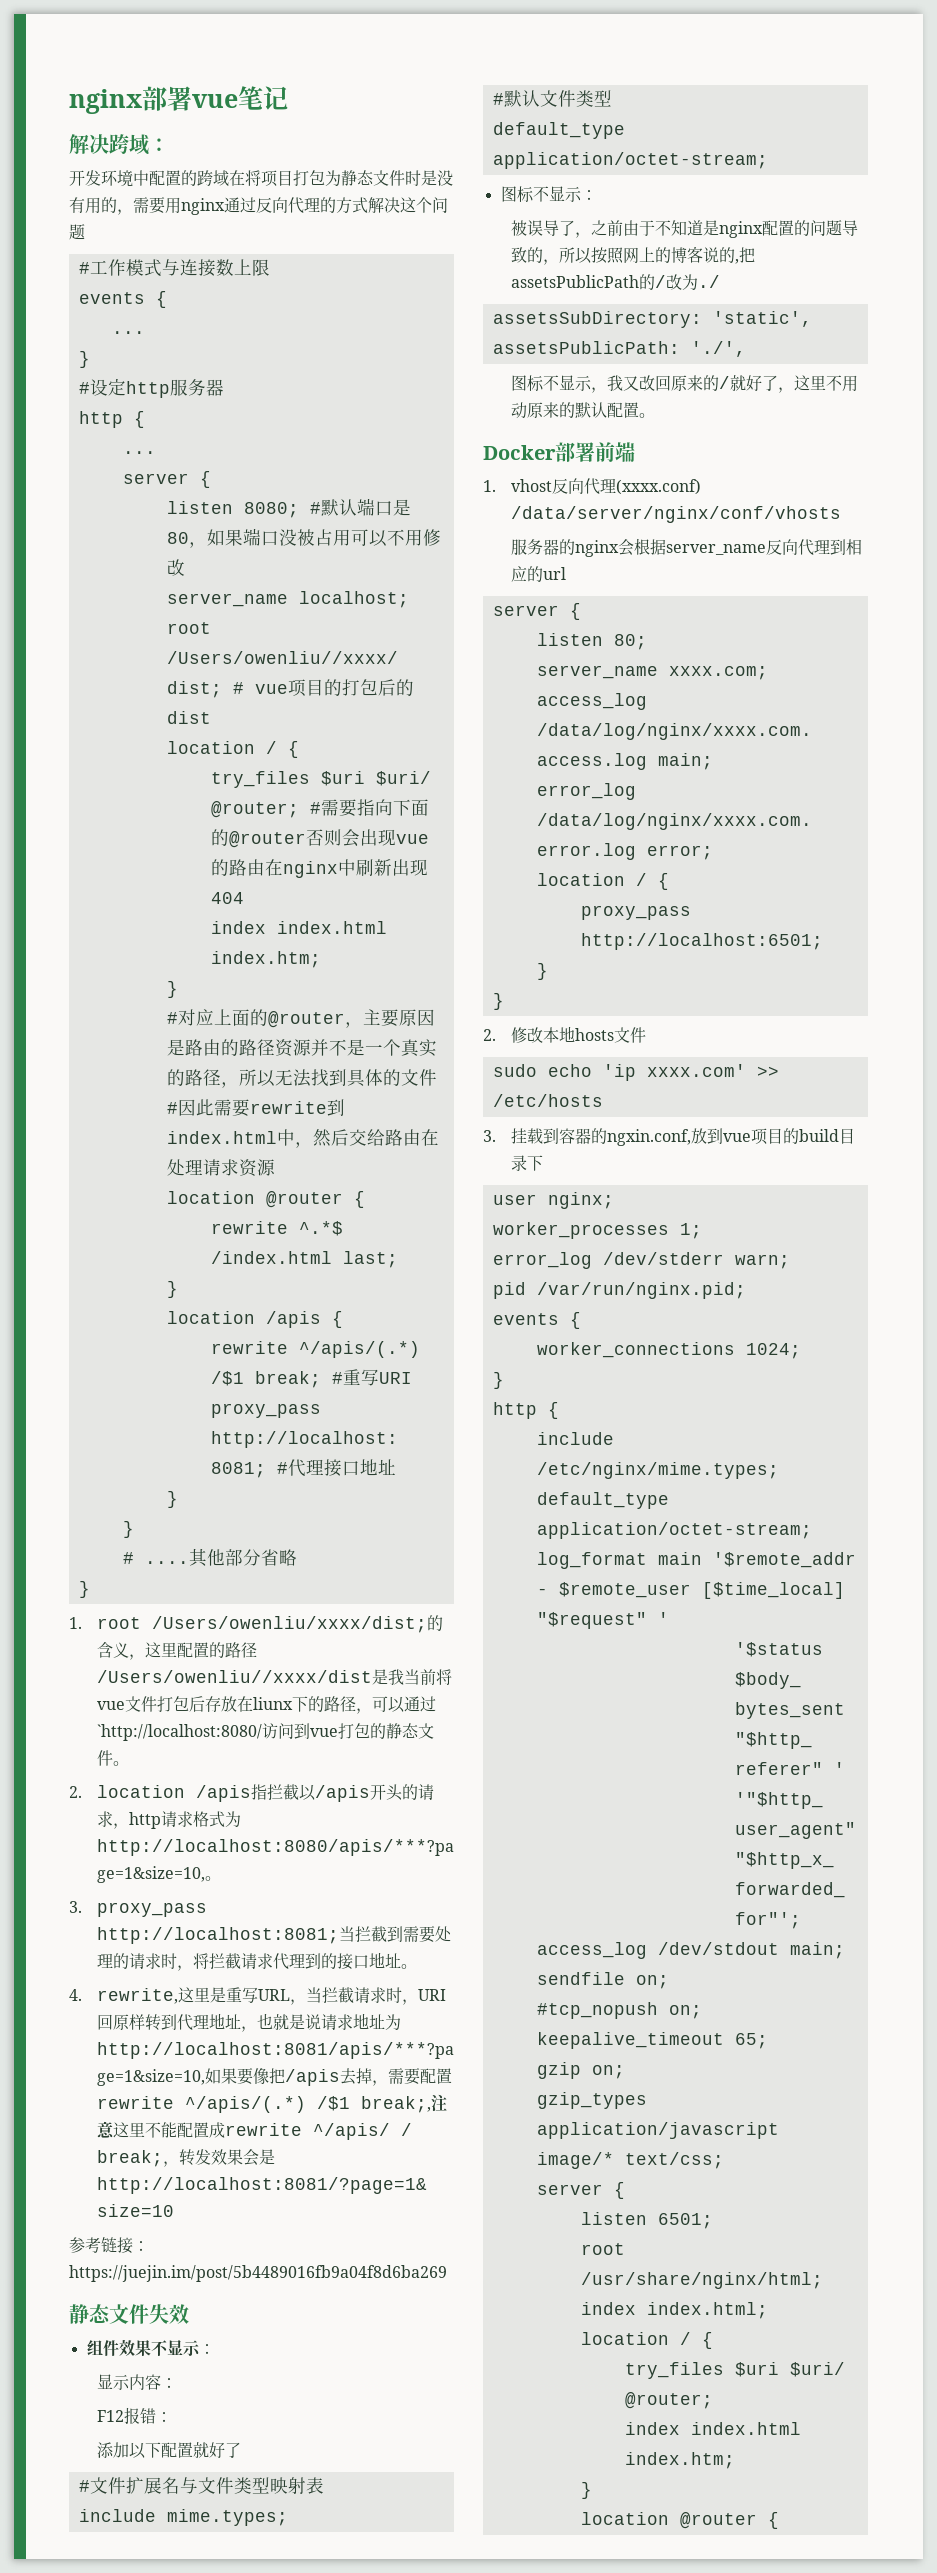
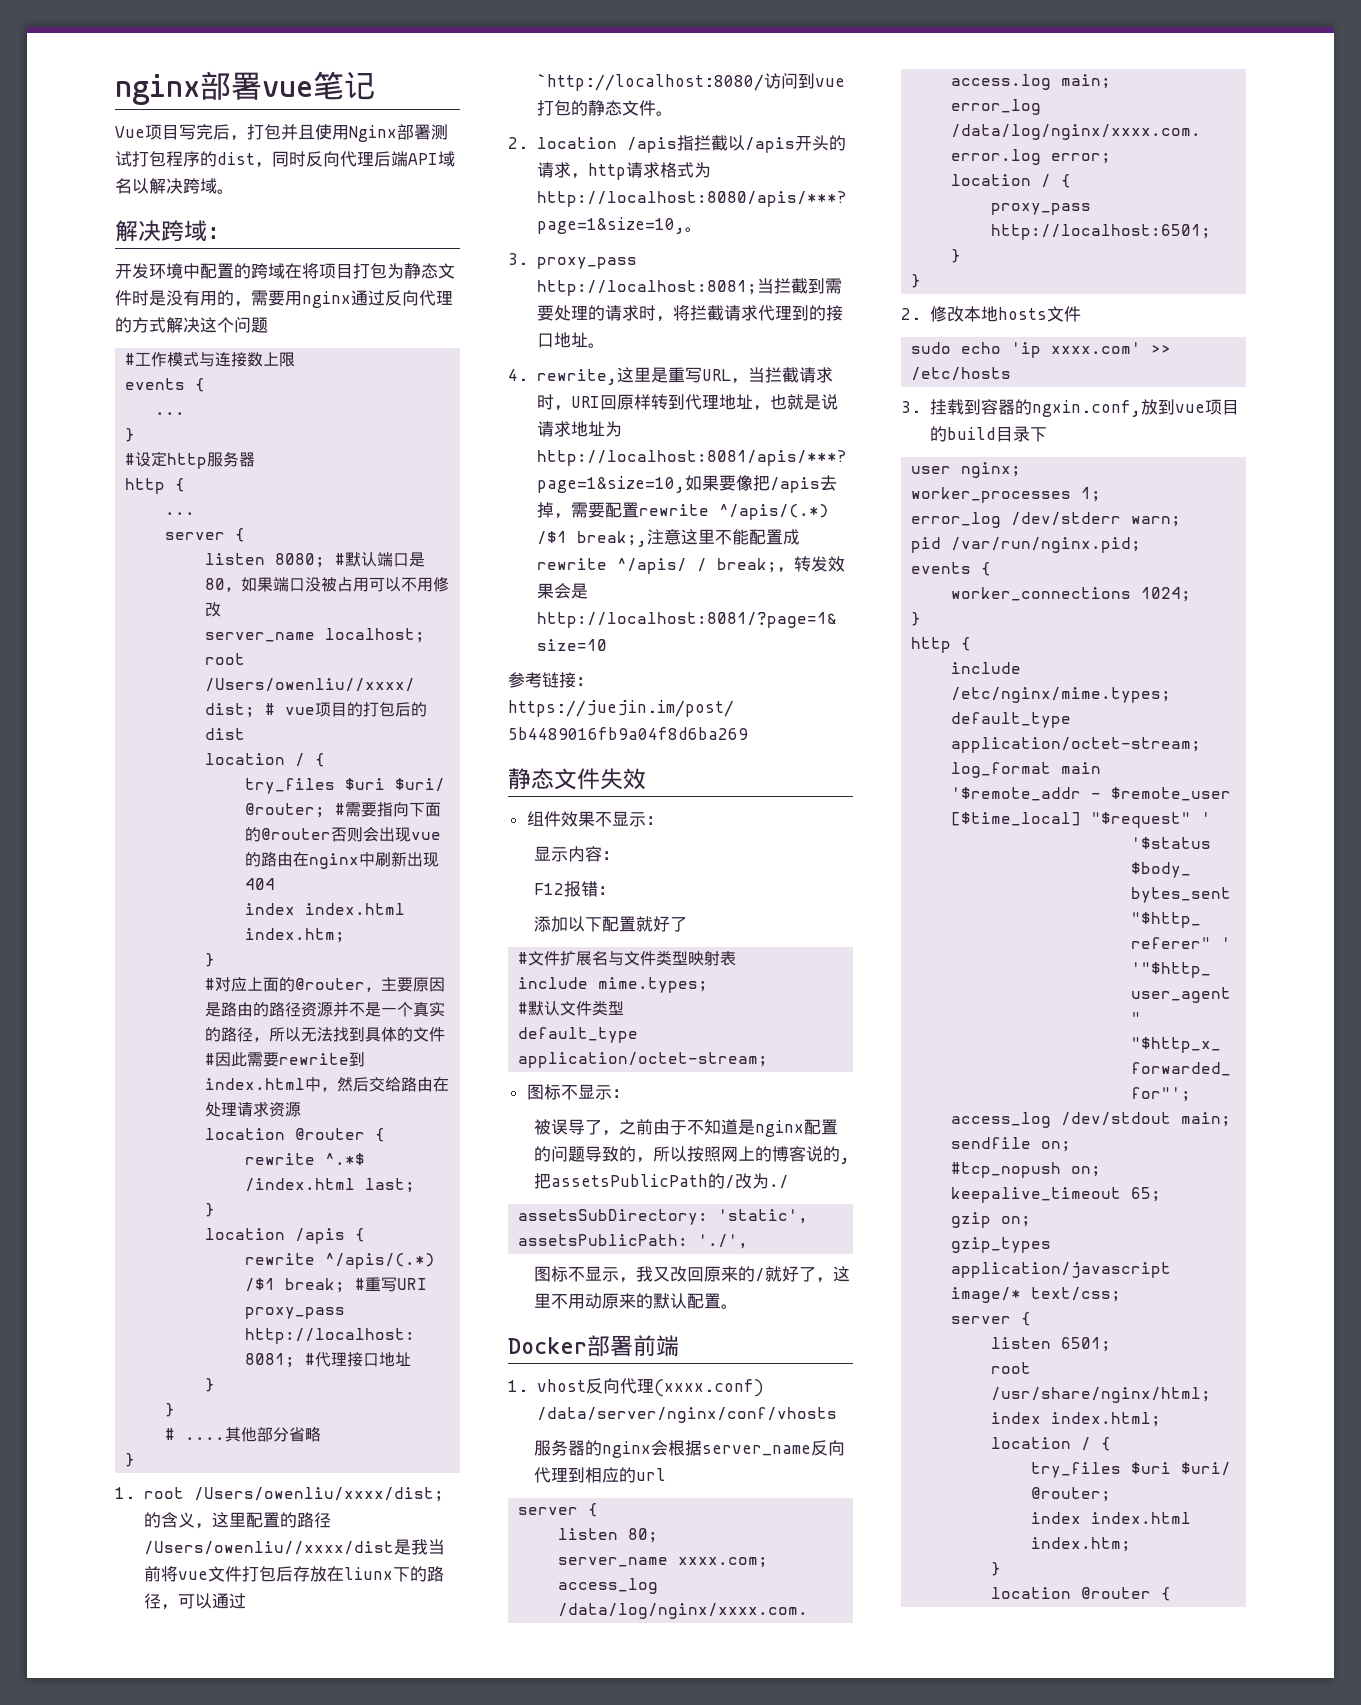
(288, 98) none -> [115,124,448,142] [115,151,455,168] [115,178,234,194] // Vue项目写完后，打包并且使用Nginx部署测试打包程序的dist，同时反向代理后端API域名以解决跨域。

